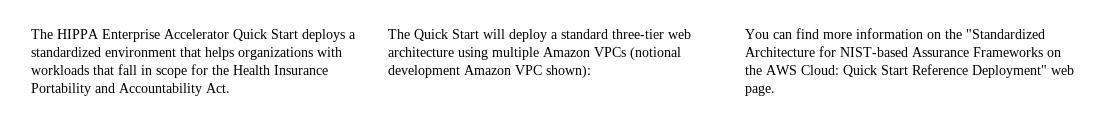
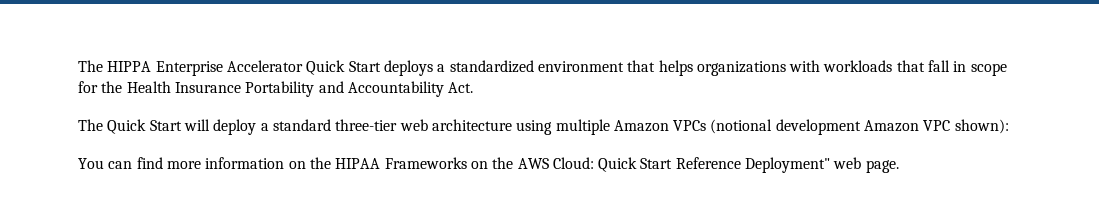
[966,29,1045,39] [745,46,969,57] "Standardized Architecture for NIST-based Assurance -> [335,158,381,169] HIPAA

